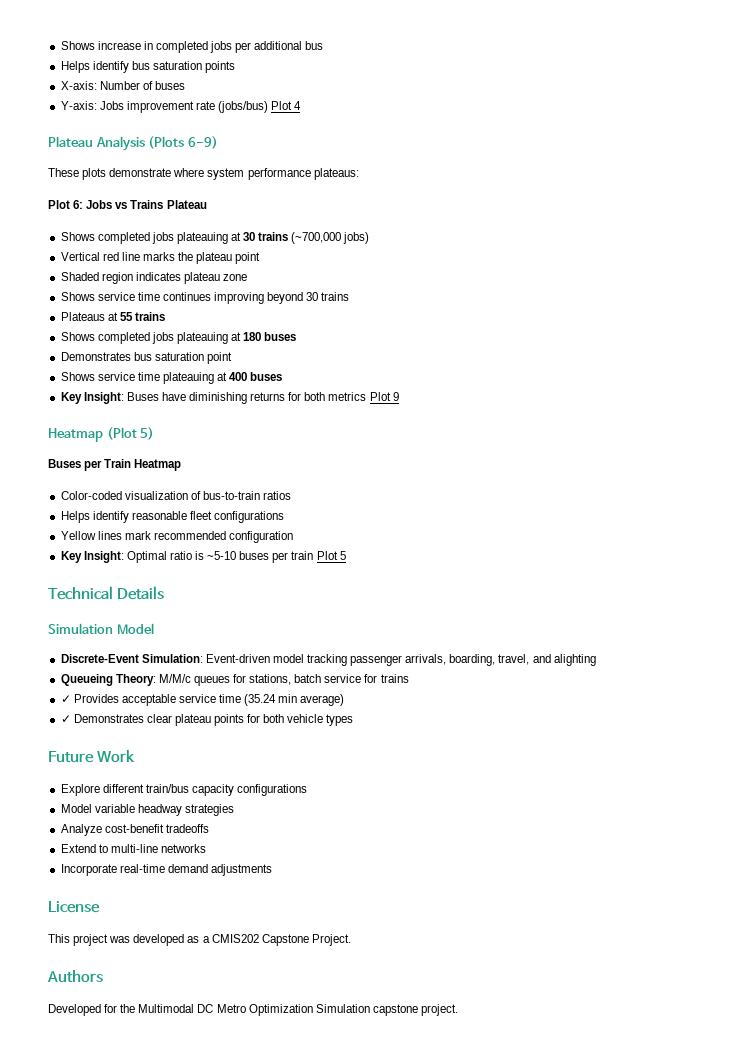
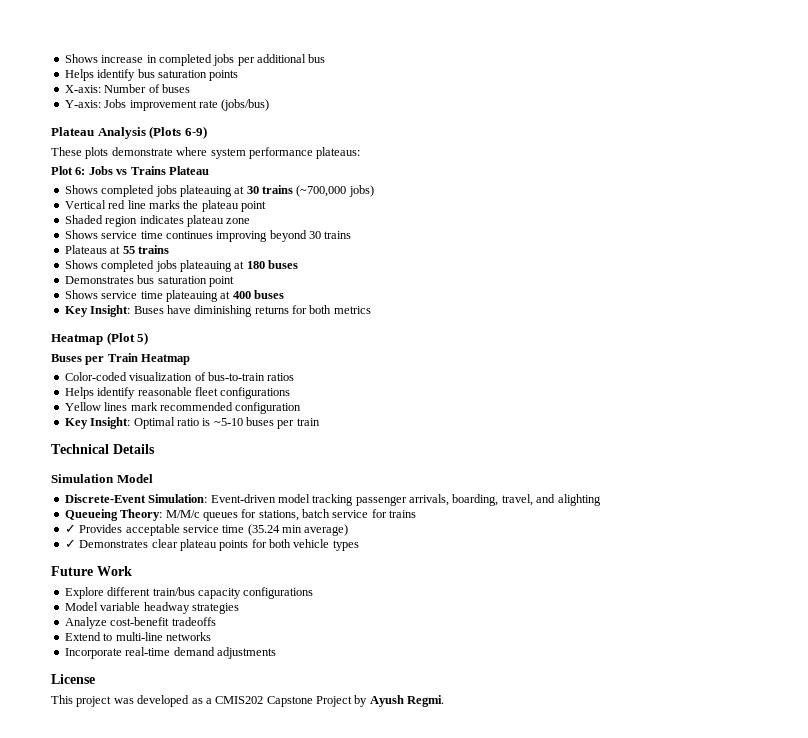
[271,101,302,110] Plot 4 -> (270, 105) none
[369,392,399,401] Plot 9 -> (371, 310) none
[316,551,346,560] Plot 5 -> (320, 422) none
[311,934,351,946] [47,970,103,983] [48,1004,458,1016] Project. // Authors // Developed for the Multimodal DC Metro Optimization Simulation capstone project. -> [316,695,445,707] Project by Ayush Regmi.

